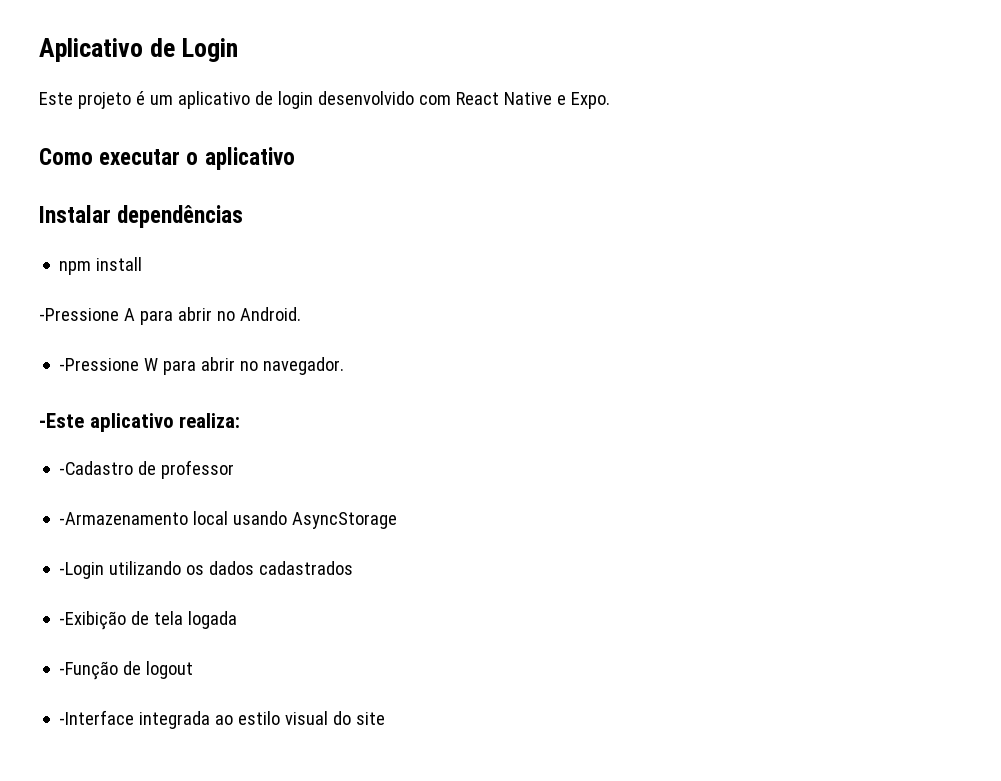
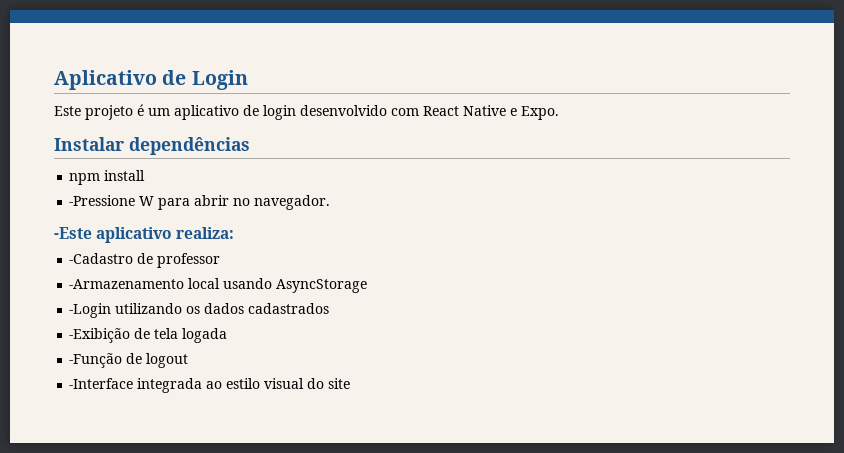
[39,147,295,170] // Como executar o aplicativo -> (559, 113) none
[39,307,301,325] // -Pressione A para abrir no Android. -> (146, 175) none

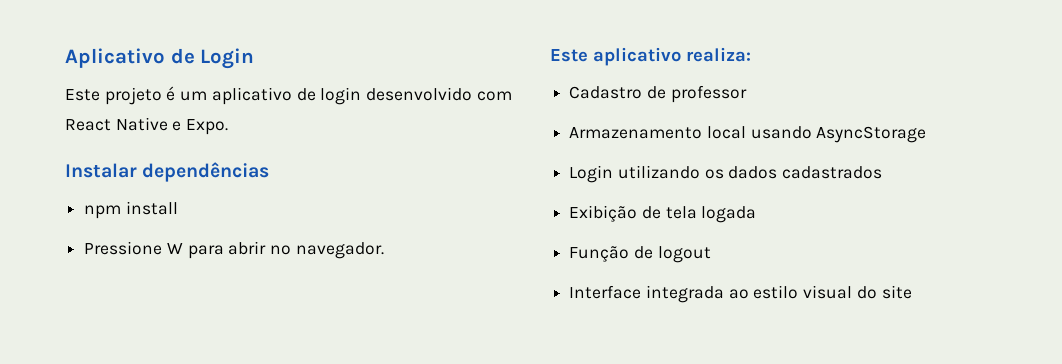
[69,195,136,206] -Pressione -> [84,241,163,255] Pressione
[54,227,92,239] -Este -> [550,49,588,62] Este
[69,253,134,264] -Cadastro -> [569,86,643,99] Cadastro
[69,279,185,289] -Armazenamento -> [569,127,703,139] Armazenamento
[69,303,112,318] -Login -> [569,165,614,183] Login
[69,328,131,343] -Exibição -> [569,205,638,222] Exibição
[69,353,123,368] -Função -> [569,246,630,262] Função
[69,378,134,389] -Interface -> [569,285,642,299] Interface

